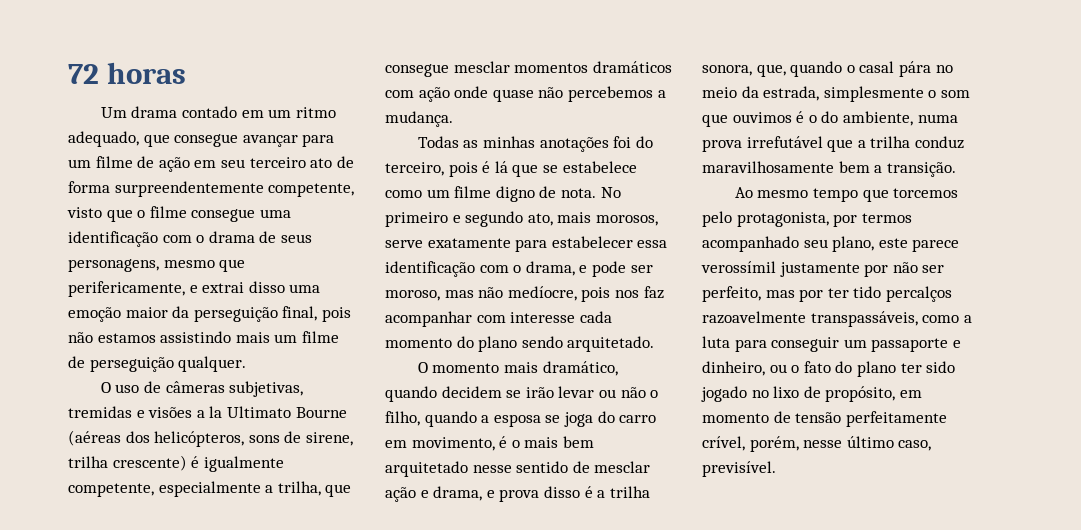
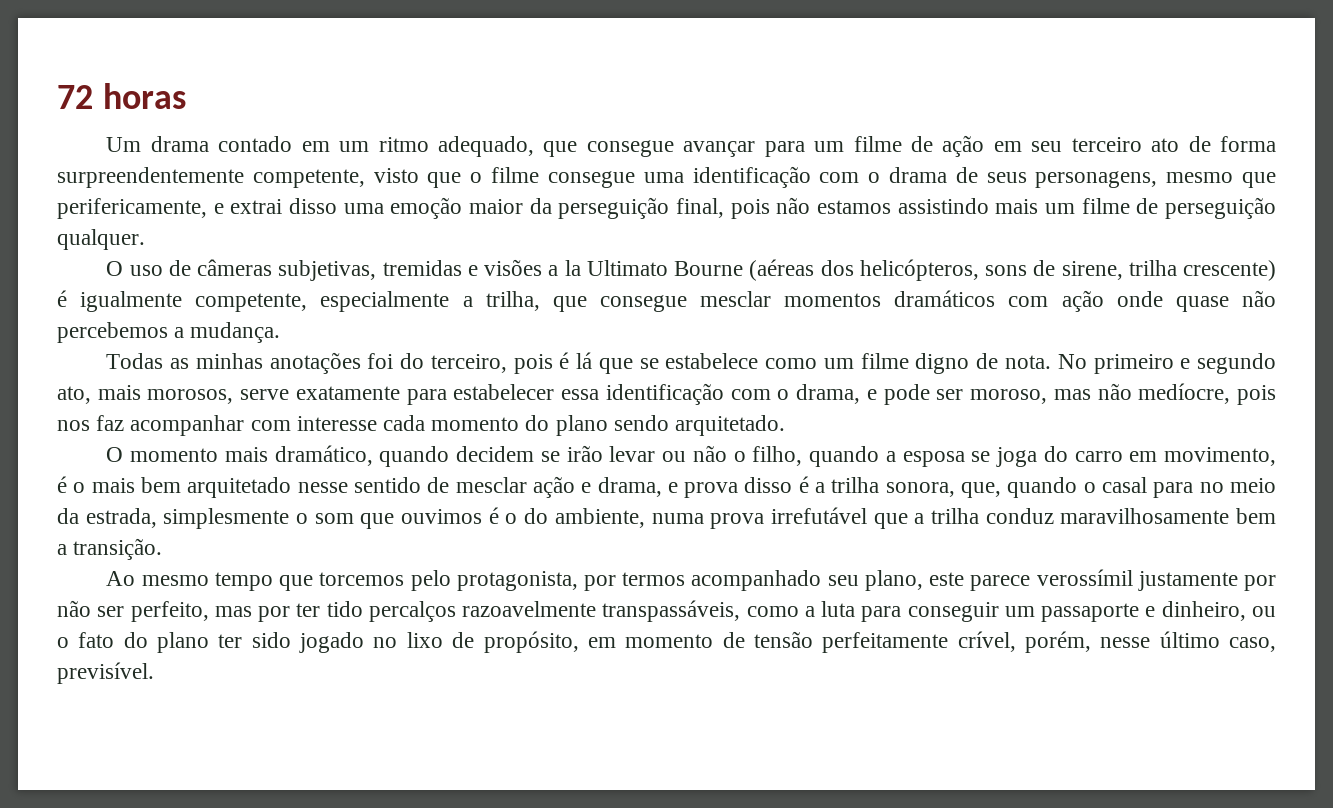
[898,61,931,77] pára -> [1153,482,1194,498] para

